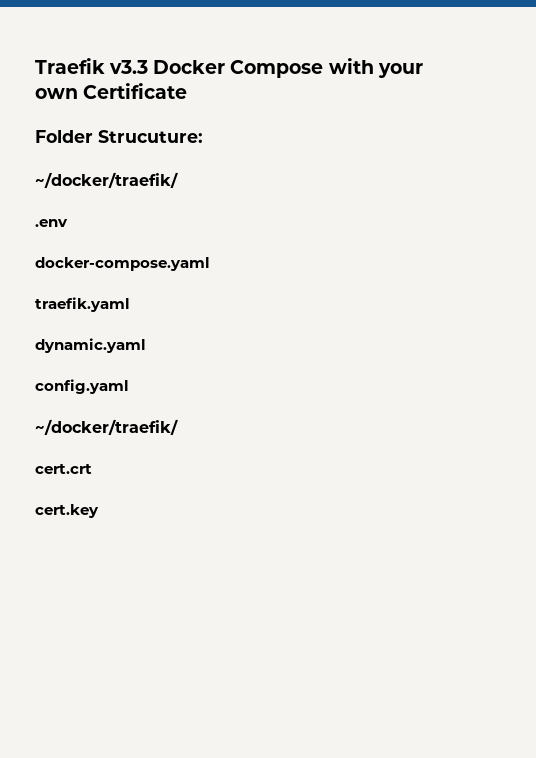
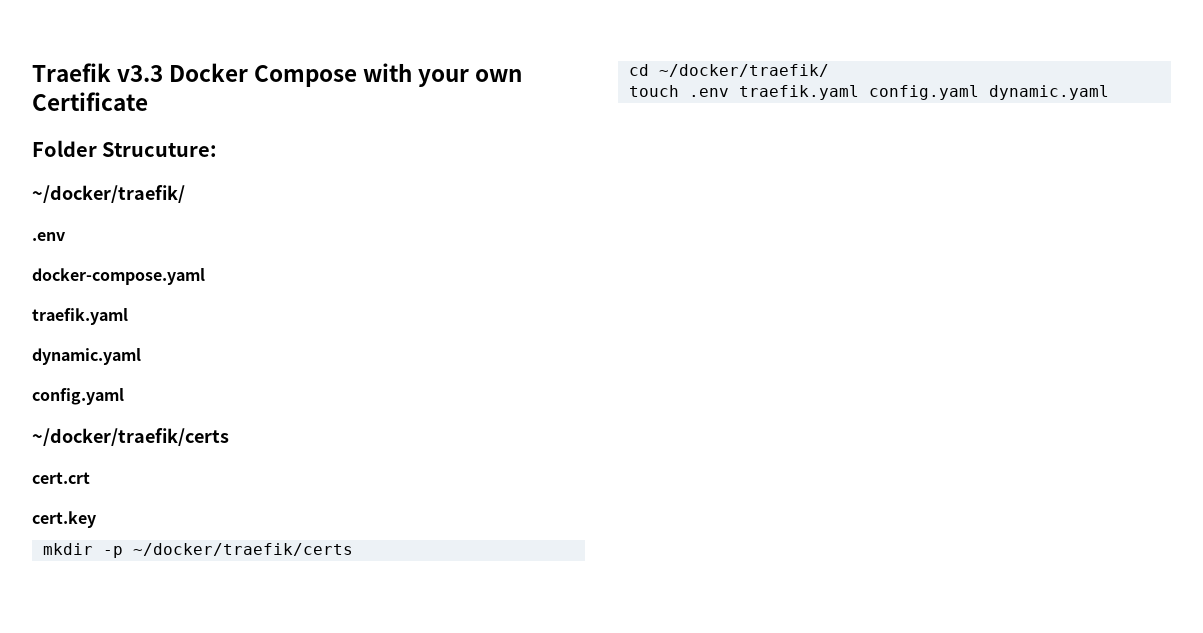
[35,419,178,435] ~/docker/traefik/ -> [32,428,229,446] ~/docker/traefik/certs
(99, 511) none -> [43,543,354,558] [629,64,830,77] [629,85,1110,100] // mkdir -p ~/docker/traefik/certs // cd ~/docker/traefik/ // touch .env traefik.yaml config.yaml dynamic.yaml

